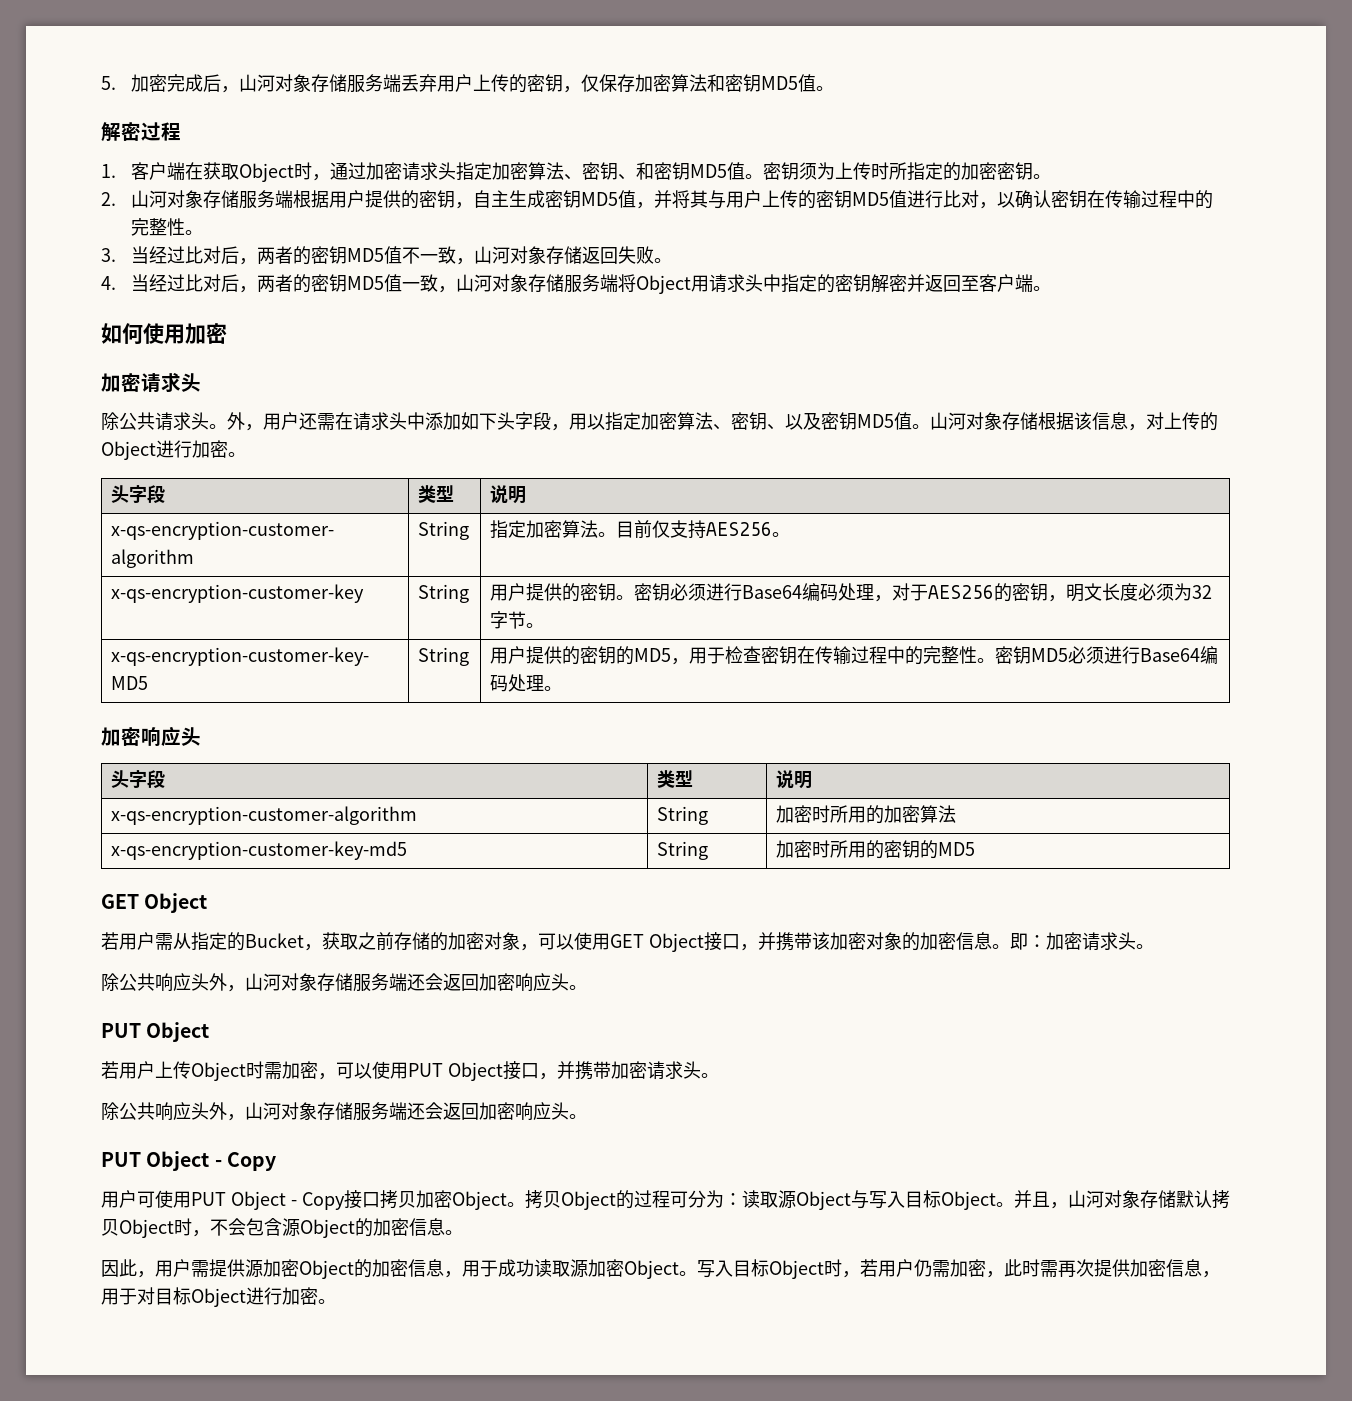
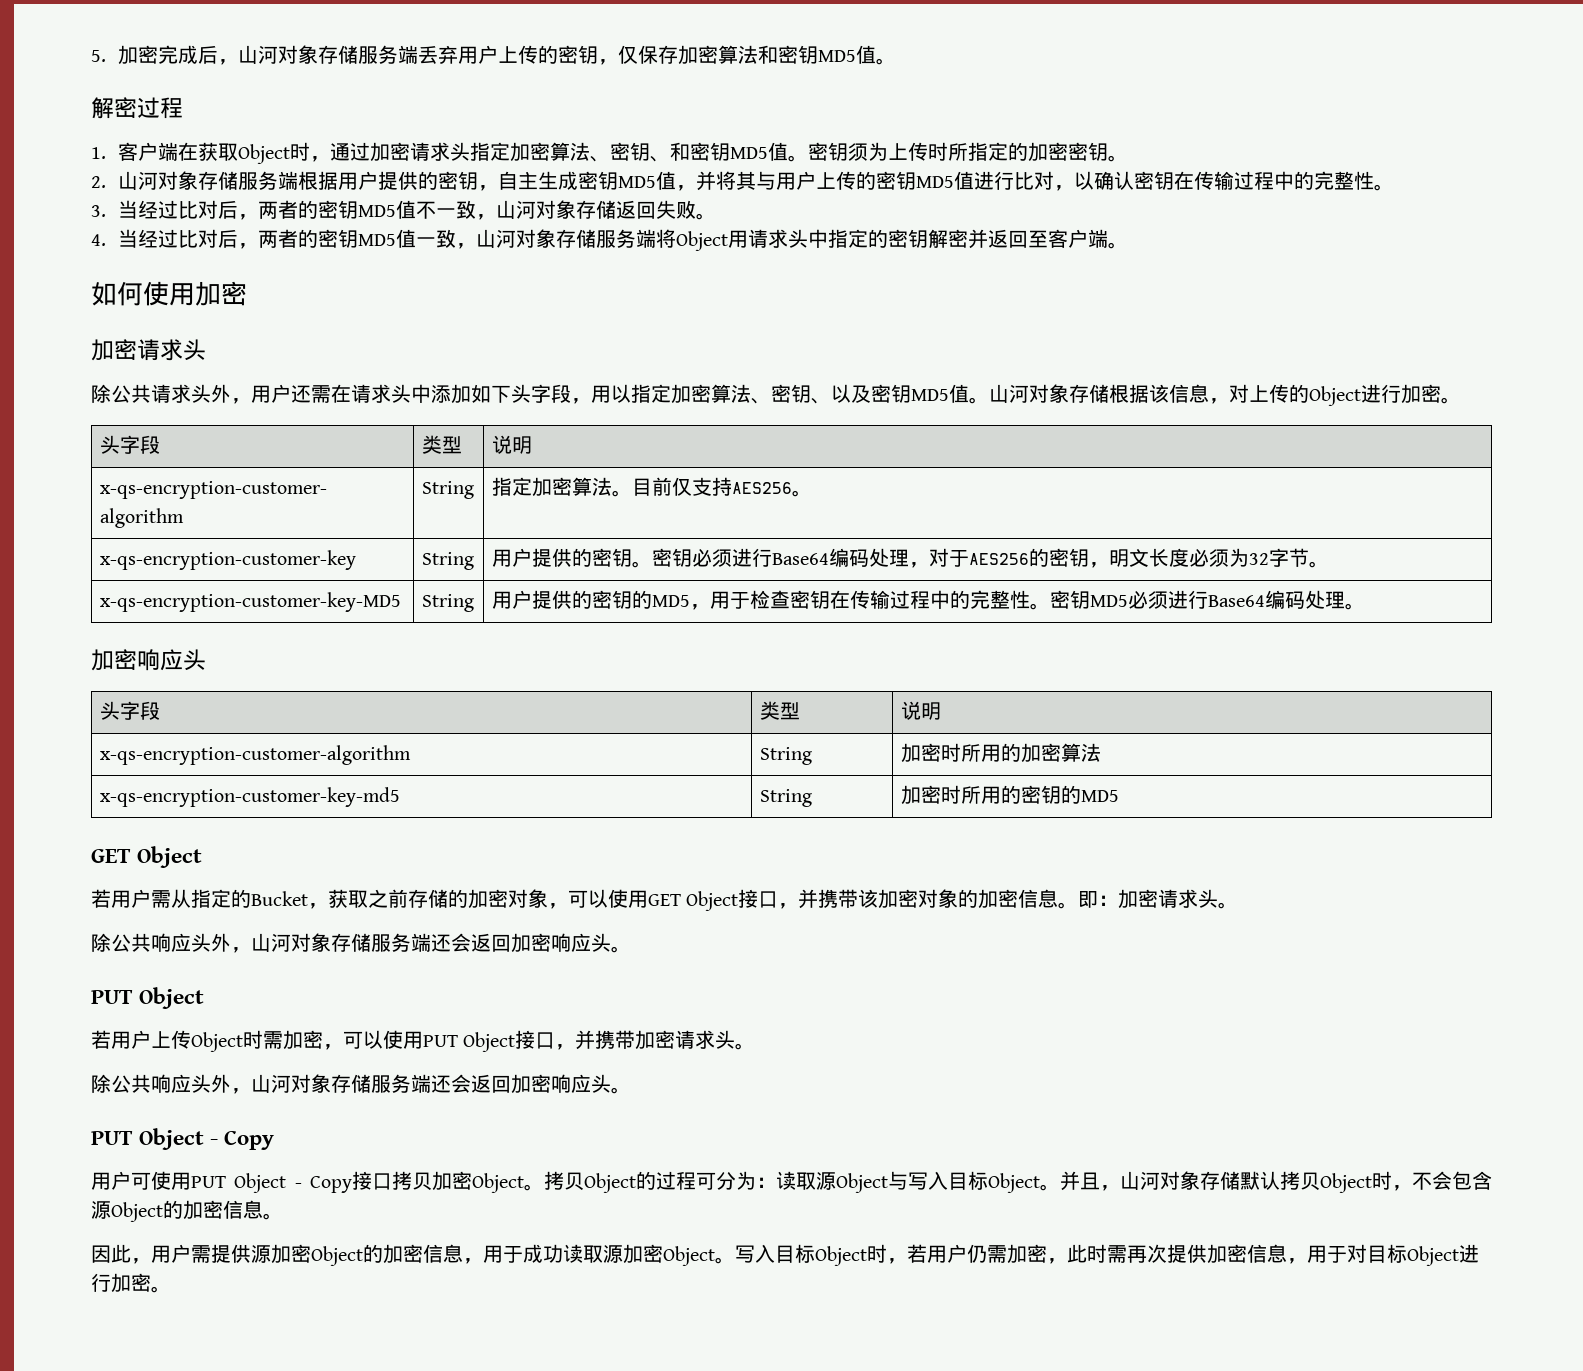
[209,424,227,429] 。 -> (211, 393) none

